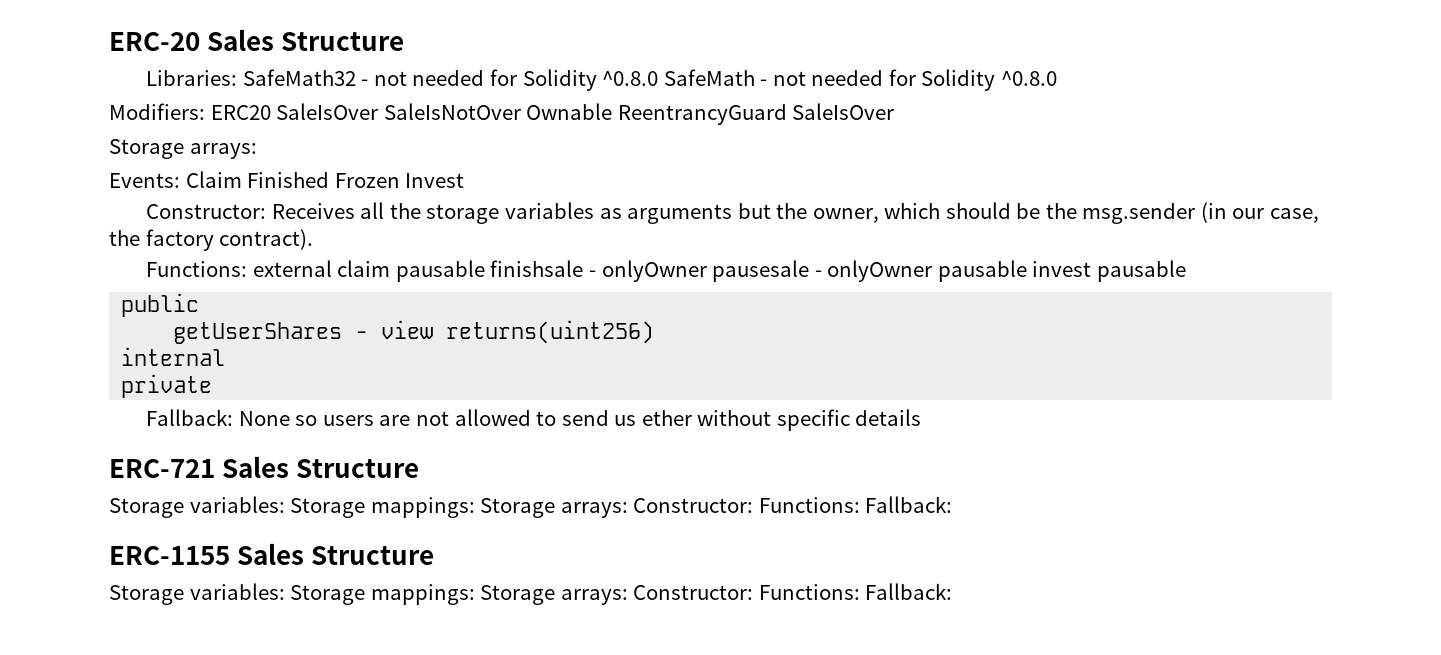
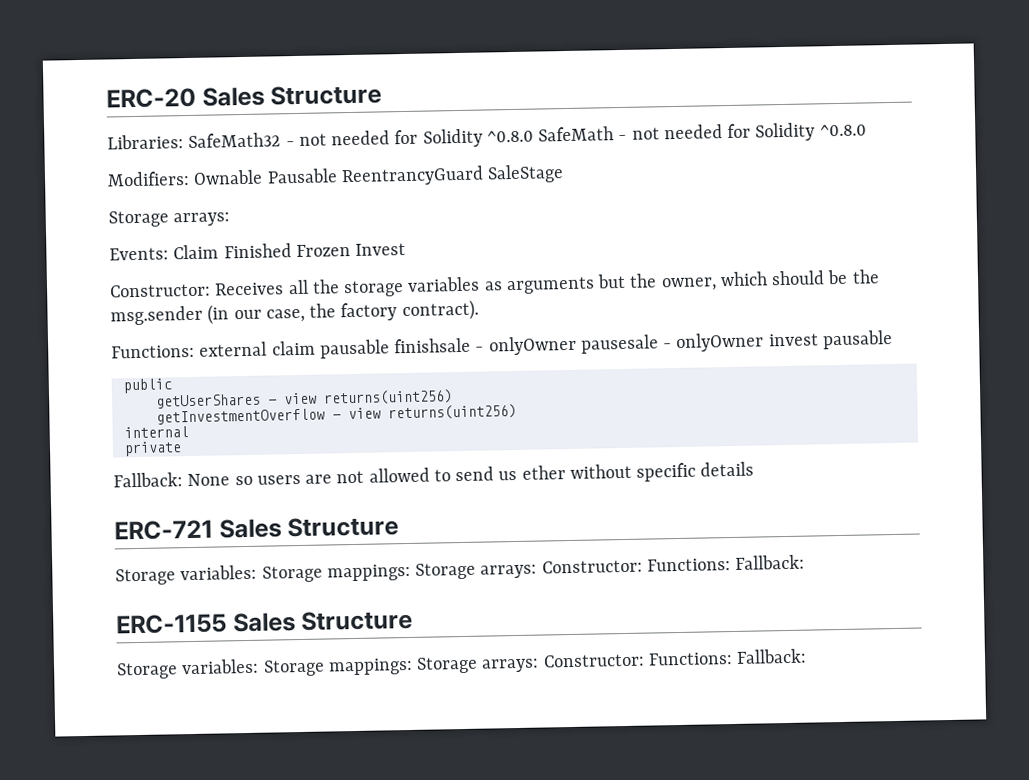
[210,103,895,125] ERC20 SaleIsOver SaleIsNotOver Ownable ReentrancyGuard SaleIsOver -> [193,164,565,187] Ownable Pausable ReentrancyGuard SaleStage
[937,260,1027,282] pausable -> (765, 342) none
(655, 332) none -> [155,403,517,425] // getInvestmentOverflow - view returns(uint256)

